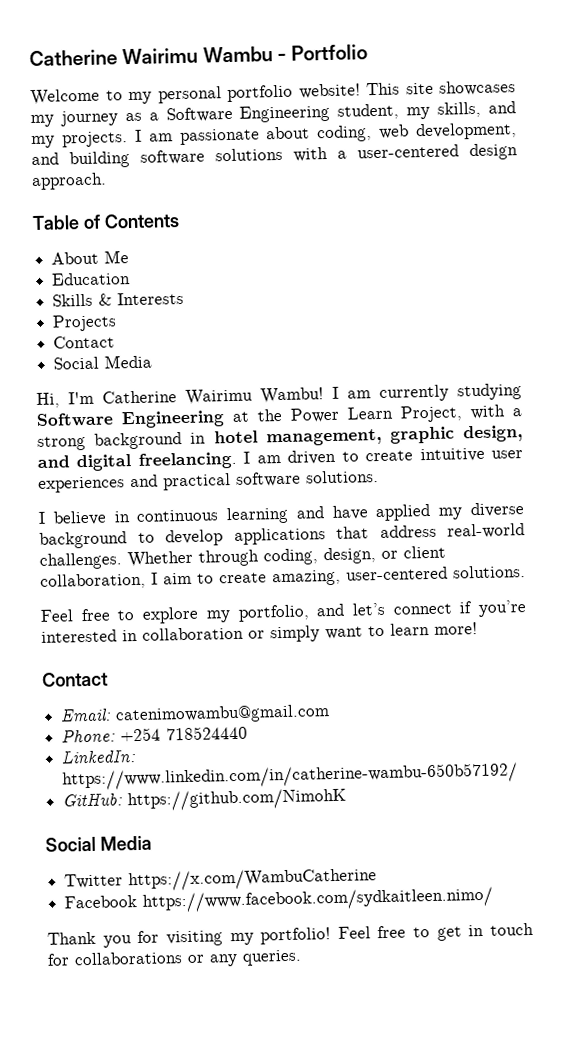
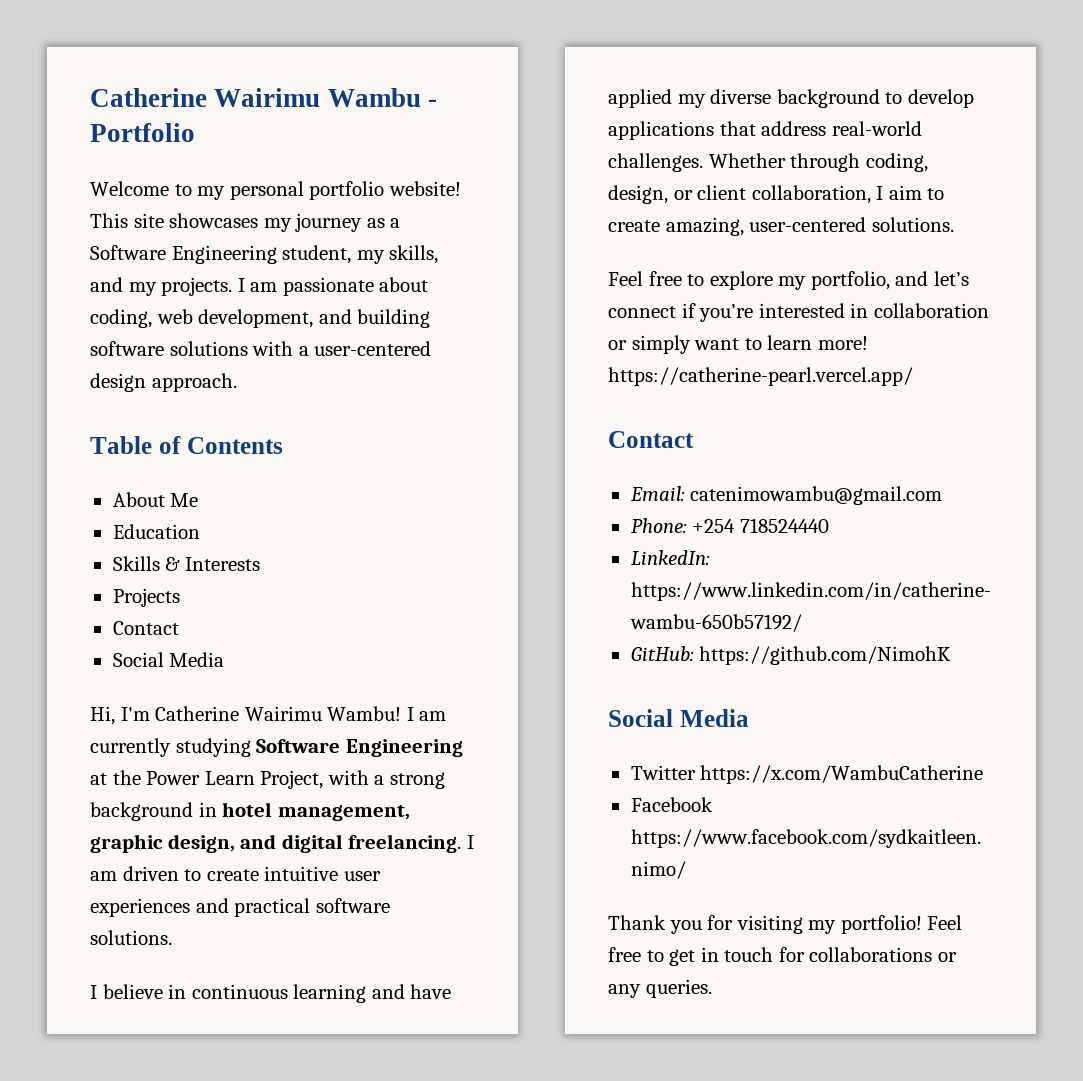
(478, 628) none -> [608,367,913,386] https://catherine-pearl.vercel.app/

